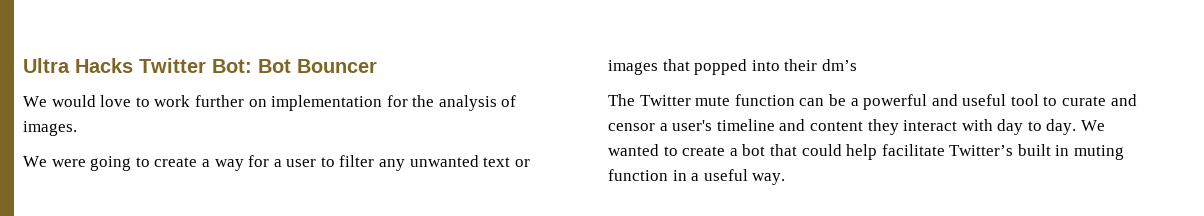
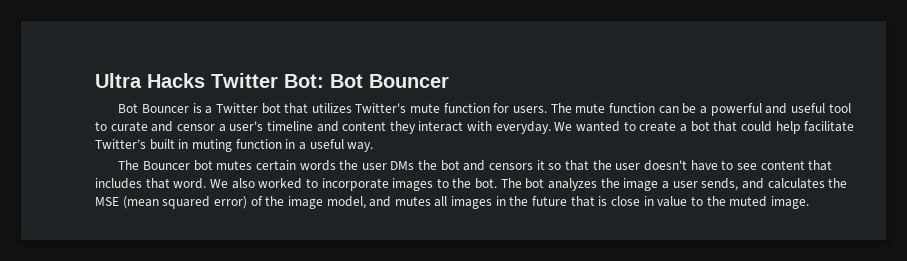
[23,95,517,111] [23,121,77,136] [23,155,530,171] [608,59,857,75] [608,94,691,106] We would love to work further on implementation for the analysis of images. // We were going to create a way for a user to filter any unwanted text or images that popped into their dm’s // The Twitter -> [118,103,572,114] Bot Bouncer is a Twitter bot that utilizes Twitter's mute function for users. The
[997,119,1077,135] day to day. -> [495,121,551,134] everyday.
(786, 179) none -> [118,160,833,171] [95,178,848,191] [95,196,809,209] // The Bouncer bot mutes certain words the user DMs the bot and censors it so that the user doesn't have to see content that includes that word. We also worked to incorporate images to the bot. The bot analyzes the image a user sends, and calculates the MSE (mean squared error) of the image model, and mutes all images in the future that is close in value to the muted image.

